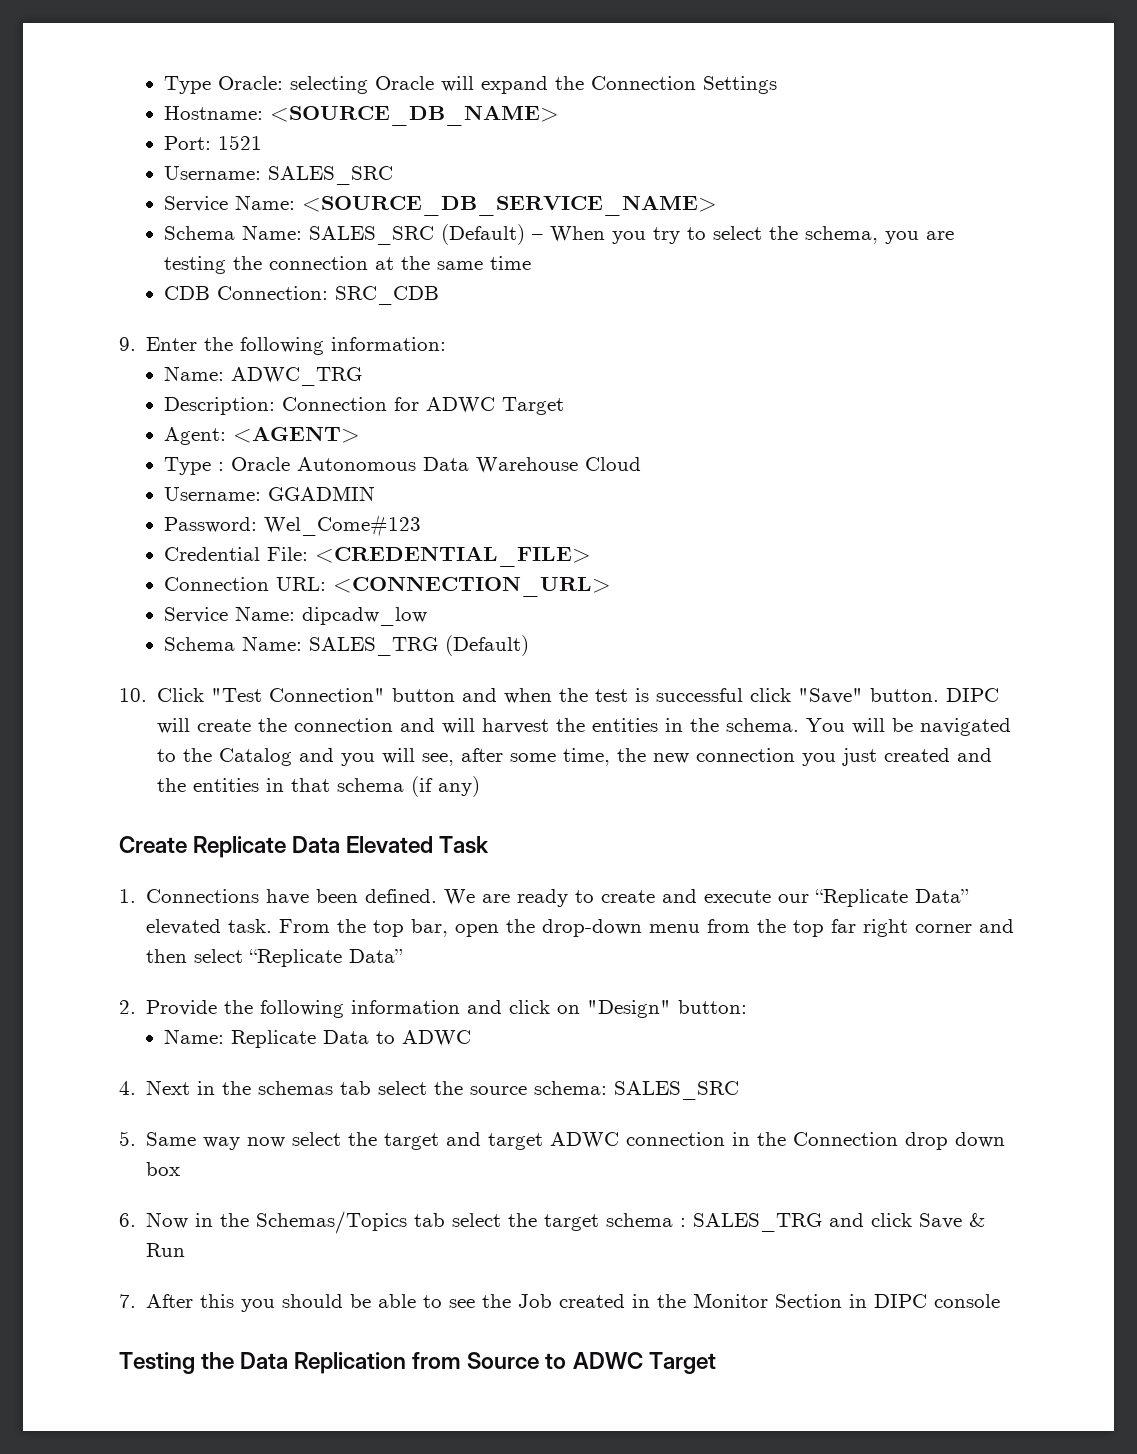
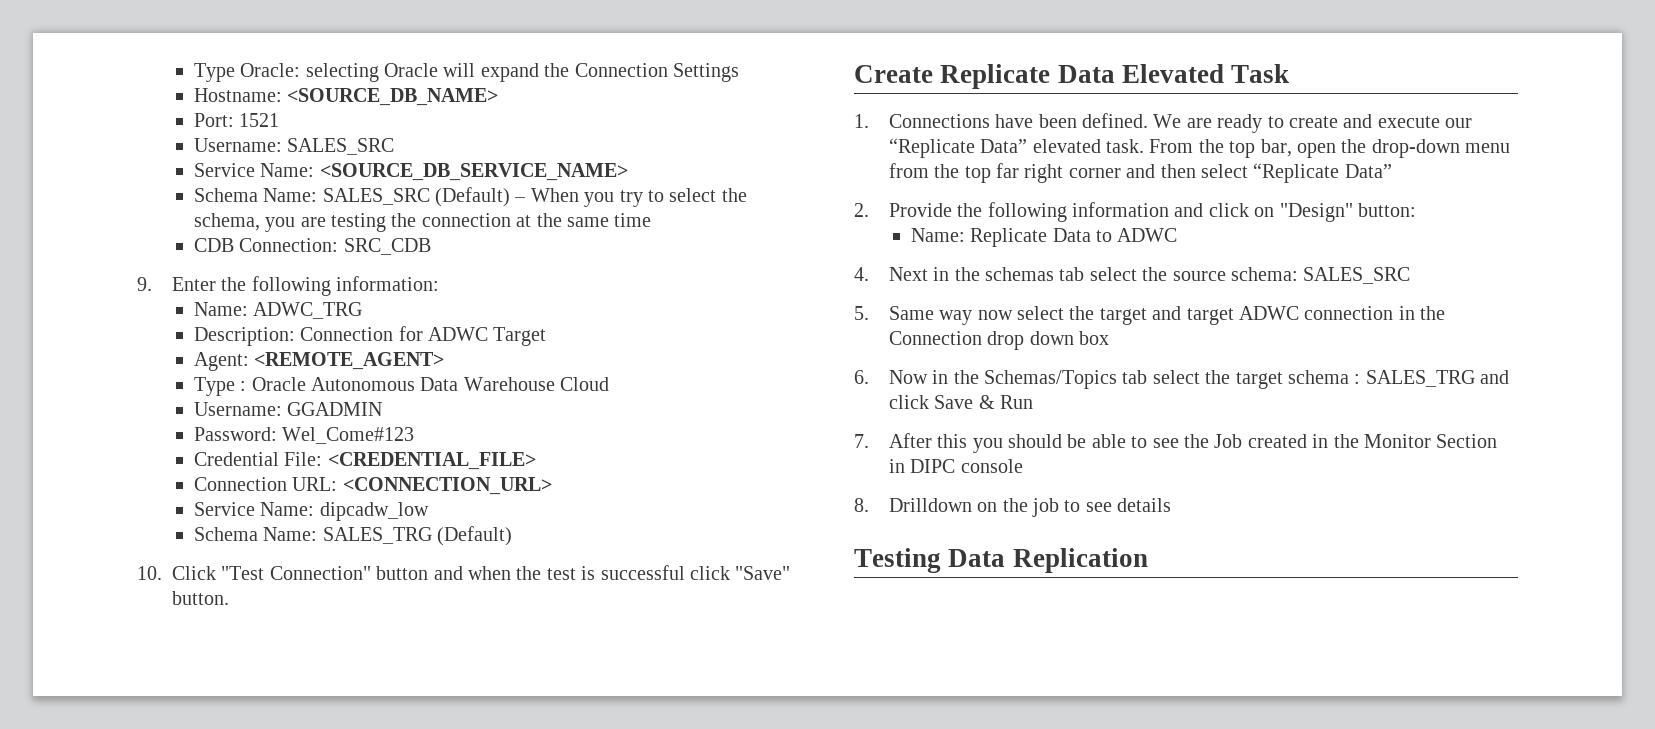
[233,426,361,443] <AGENT> -> [254,352,445,370] <REMOTE_AGENT>
[946,688,1000,702] [157,718,1012,736] [157,748,993,766] [157,776,481,797] DIPC will create the connection and will harvest the entities in the schema. You will be navigated to the Catalog and you will see, after some time, the new connection you just created and the entities in that schema (if any) -> (229, 598) none
(1001, 1301) none -> [854,498,1172,517] // 8. Drilldown on the job to see details
[201,1352,235,1369] the -> (941, 560) none
[412,1352,716,1374] from Source to ADWC Target -> (1148, 560) none

